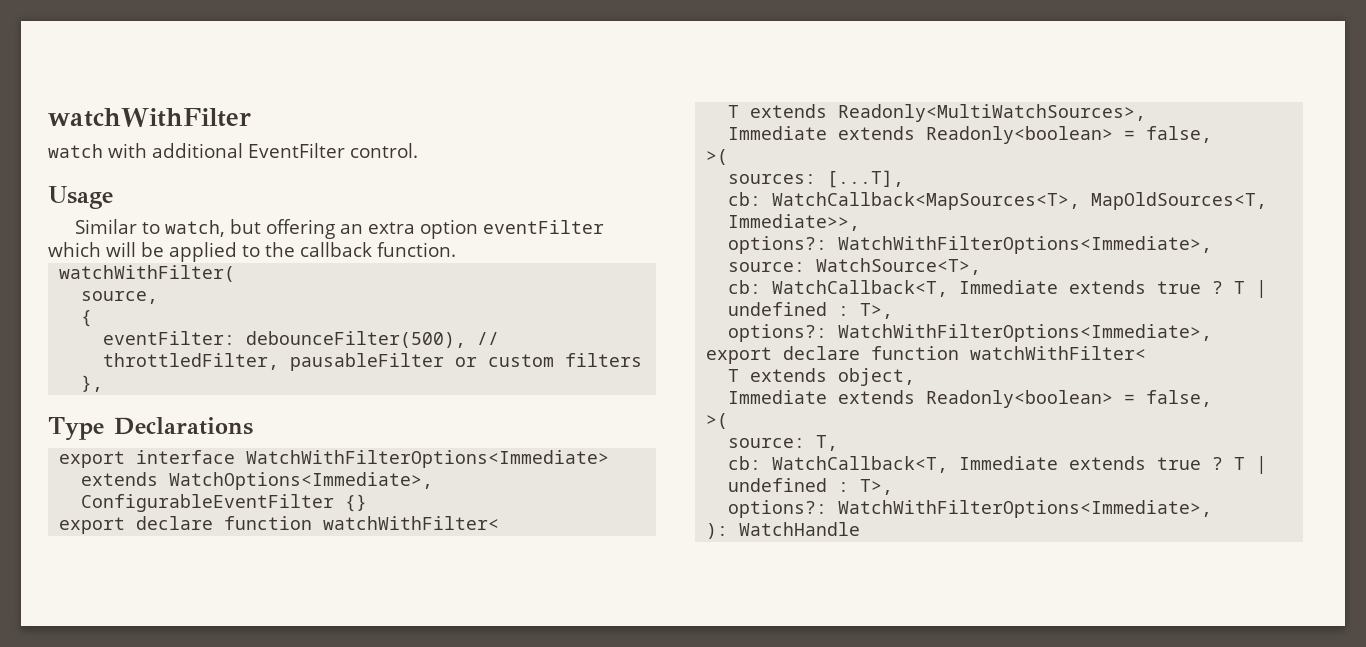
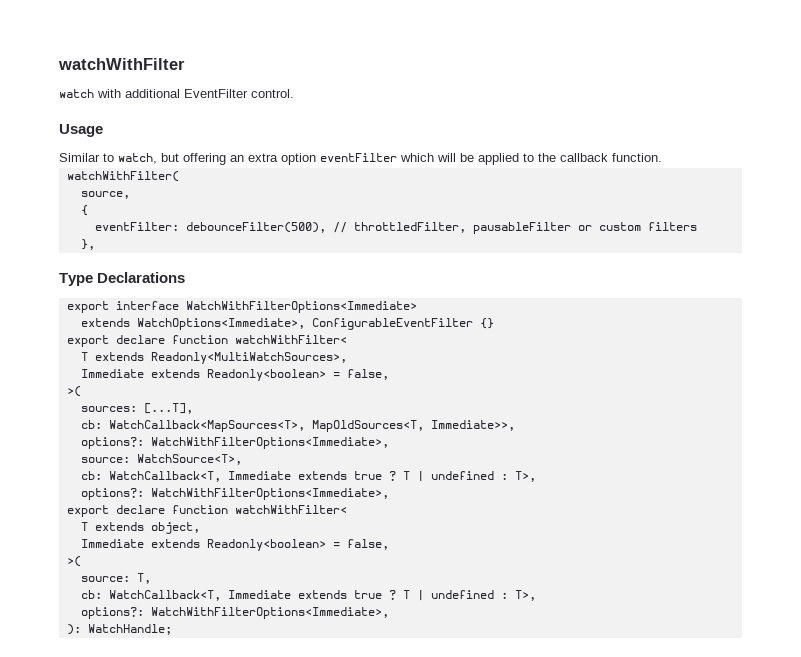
[739,522,861,536] WatchHandle -> [87,624,172,635] WatchHandle;

